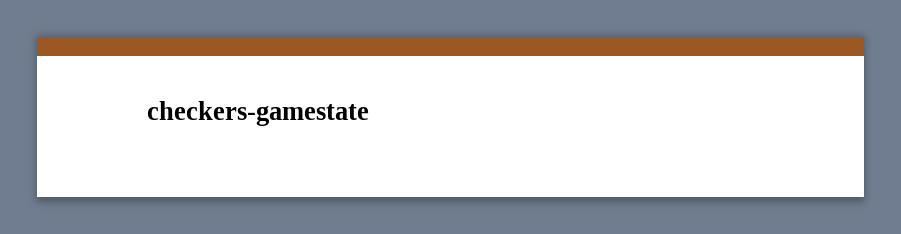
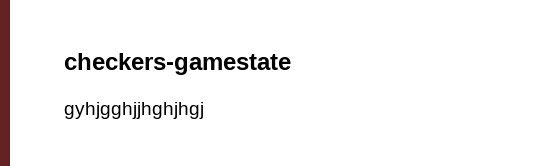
(369, 113) none -> [64,102,204,119] // gyhjgghjjhghjhgj

